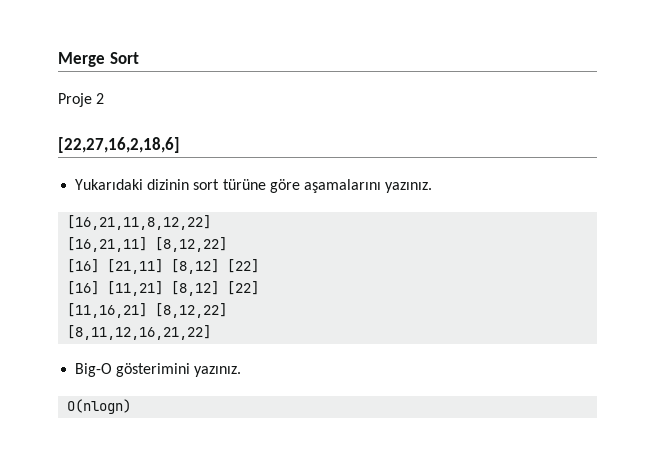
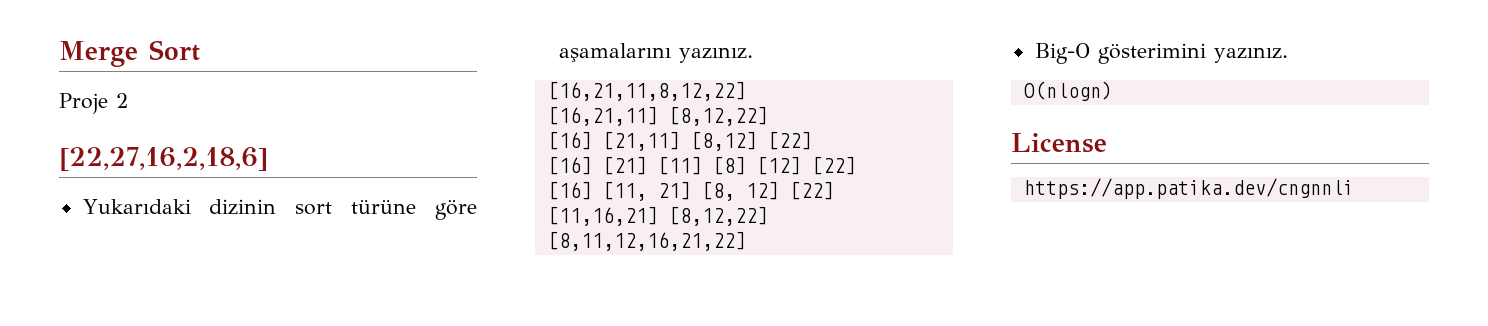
[107,281,220,296] [11,21] [8,12] -> [602,156,856,175] [547,181,779,201] [21] [11] [8] [12] [22] // [16] [11, 21] [8, 12]
(132, 406) none -> [1011,133,1107,153] [1023,178,1354,199] // License // https://app.patika.dev/cngnnli

